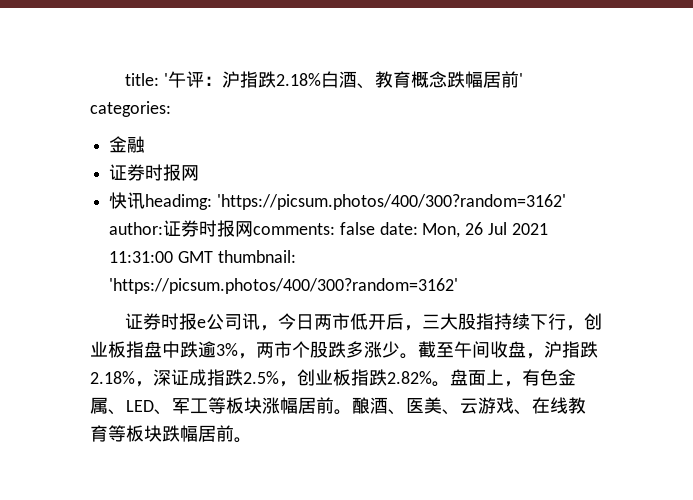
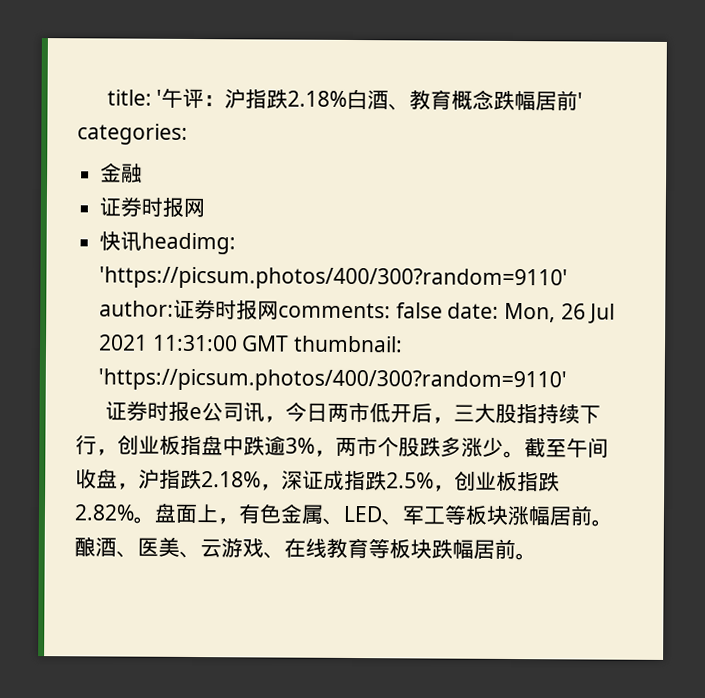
[216,194,566,210] 'https://picsum.photos/400/300?random=3162' -> [99,266,569,291] 'https://picsum.photos/400/300?random=9110'
[109,278,459,294] 'https://picsum.photos/400/300?random=3162' -> [98,368,568,393] 'https://picsum.photos/400/300?random=9110'

